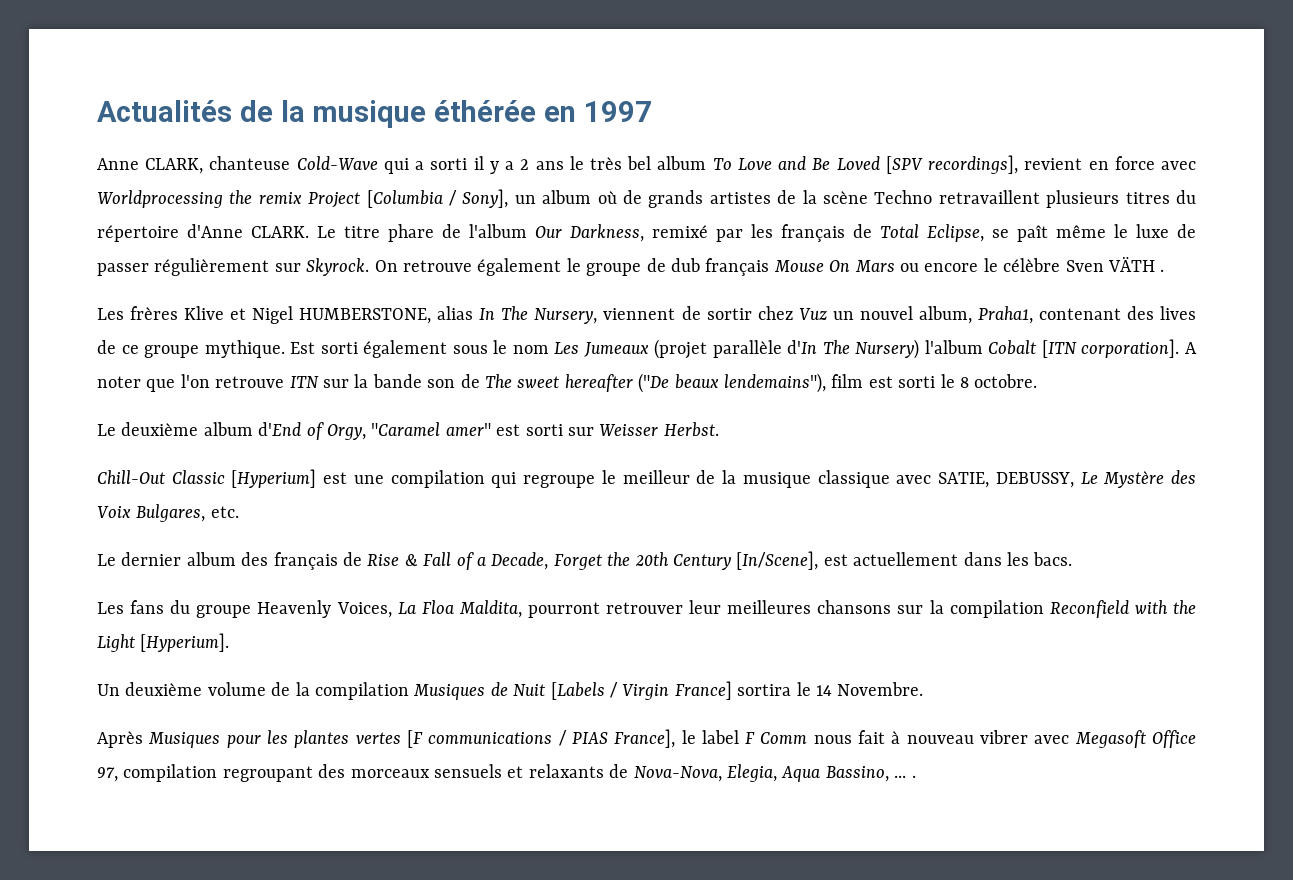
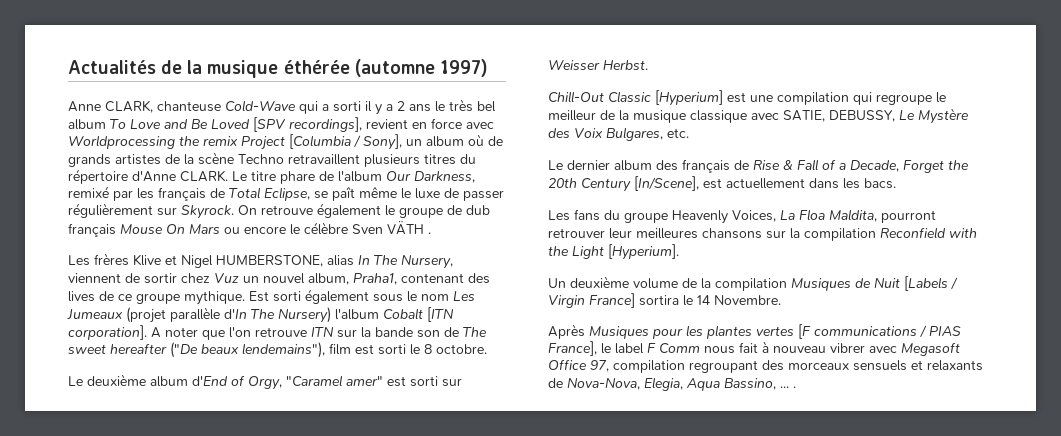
[544,101,652,122] en 1997 -> [354,59,488,77] (automne 1997)

